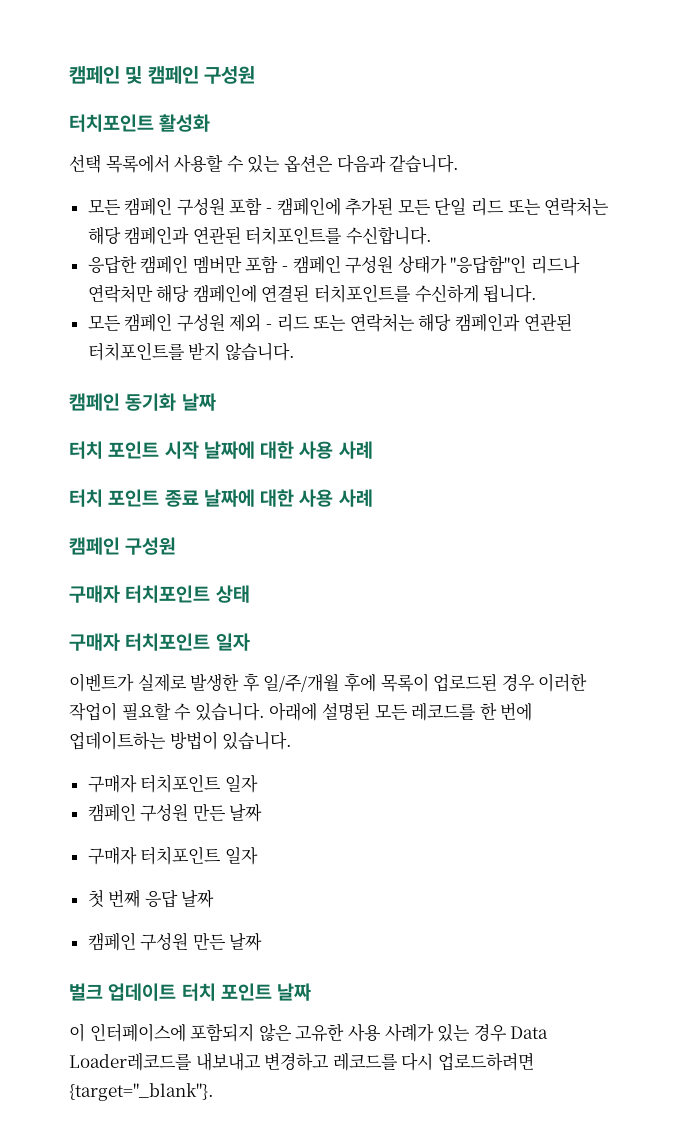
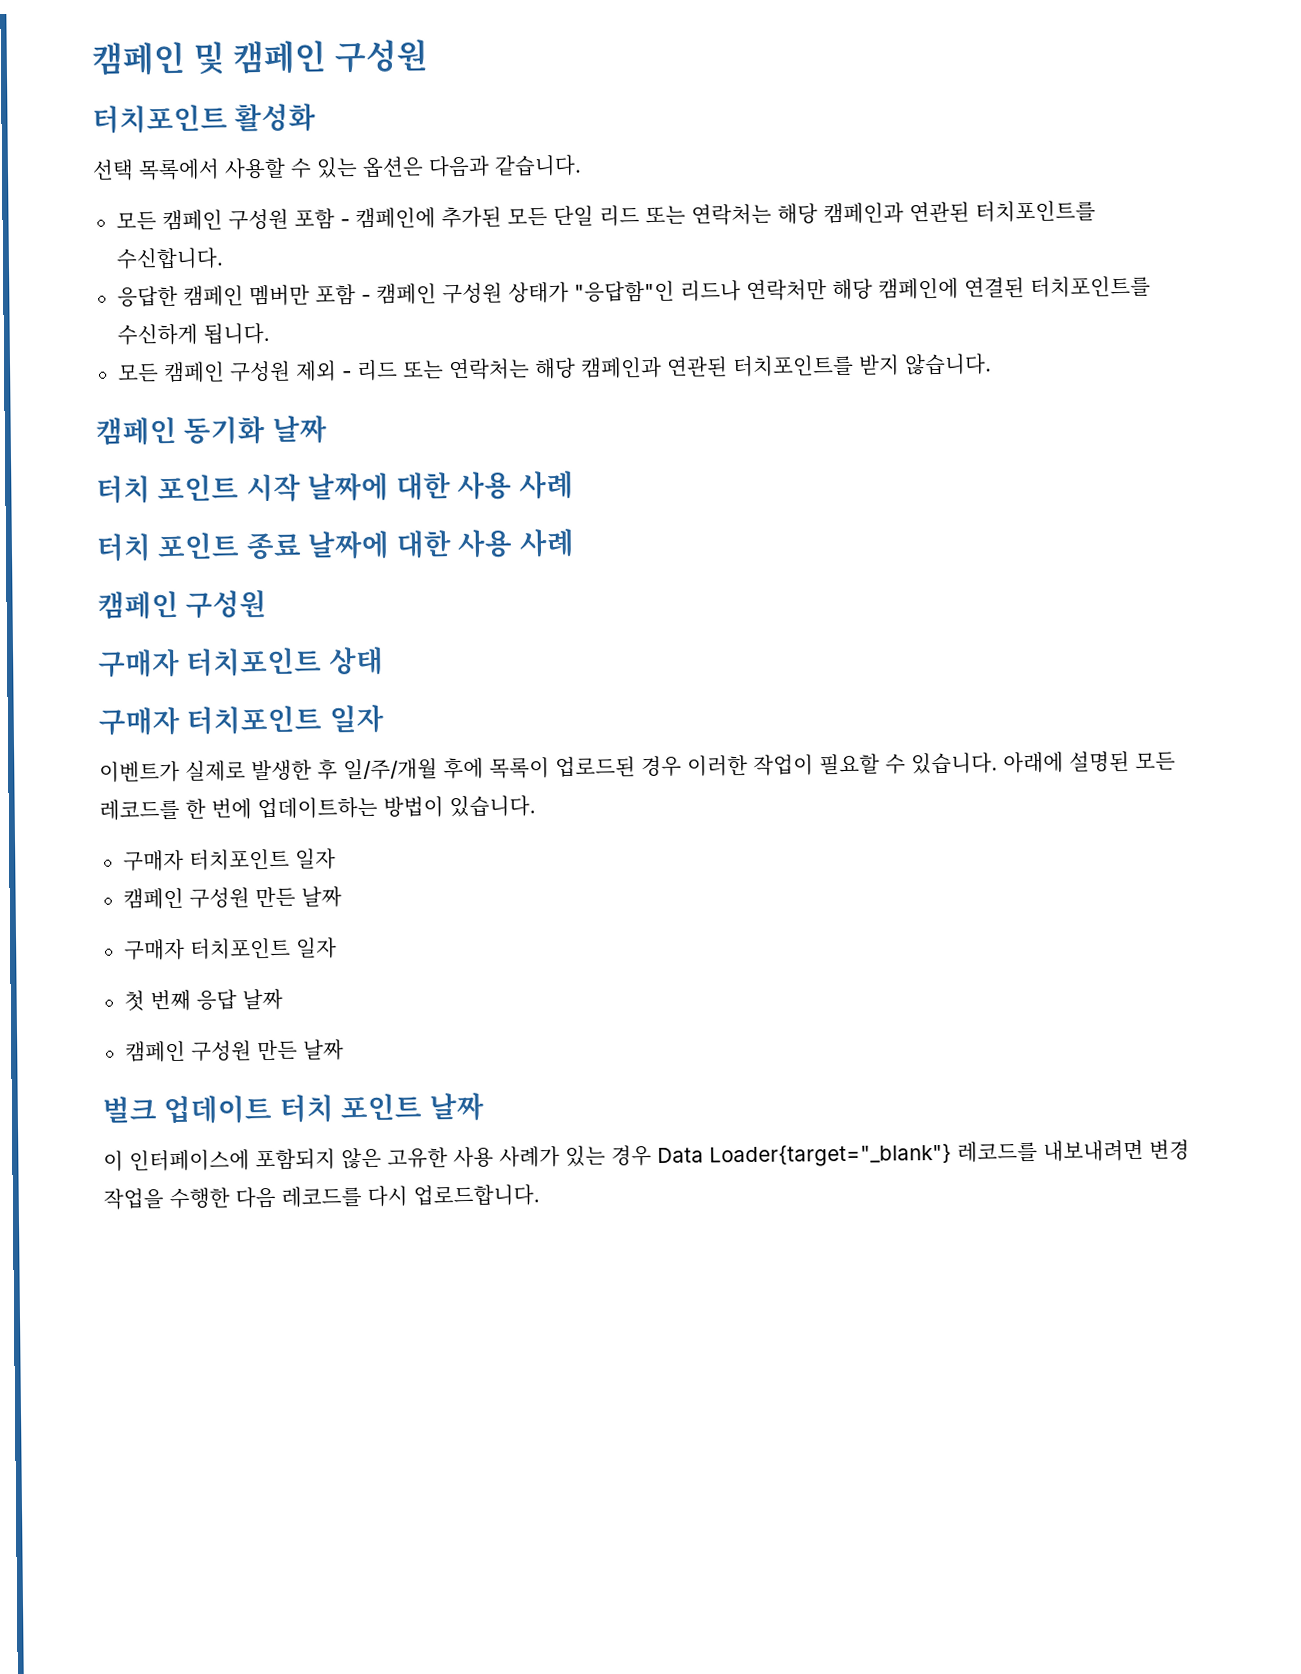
[69,1052,534,1071] [69,1083,214,1101] Loader레코드를 내보내고 변경하고 레코드를 다시 업로드하려면 {target="_blank"}. -> [709,1139,1190,1168] [103,1184,540,1210] Loader{target="_blank"} 레코드를 내보내려면 변경 작업을 수행한 다음 레코드를 다시 업로드합니다.

